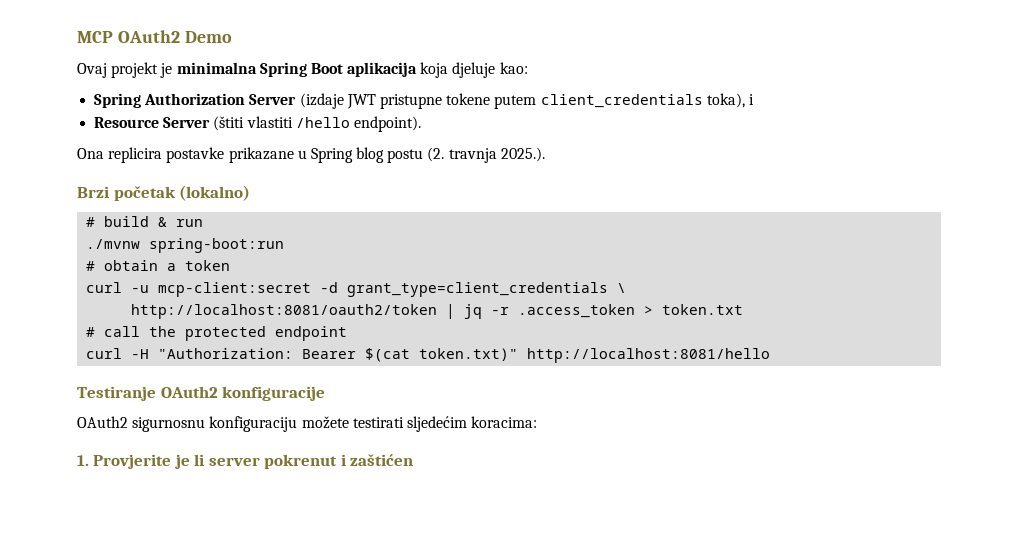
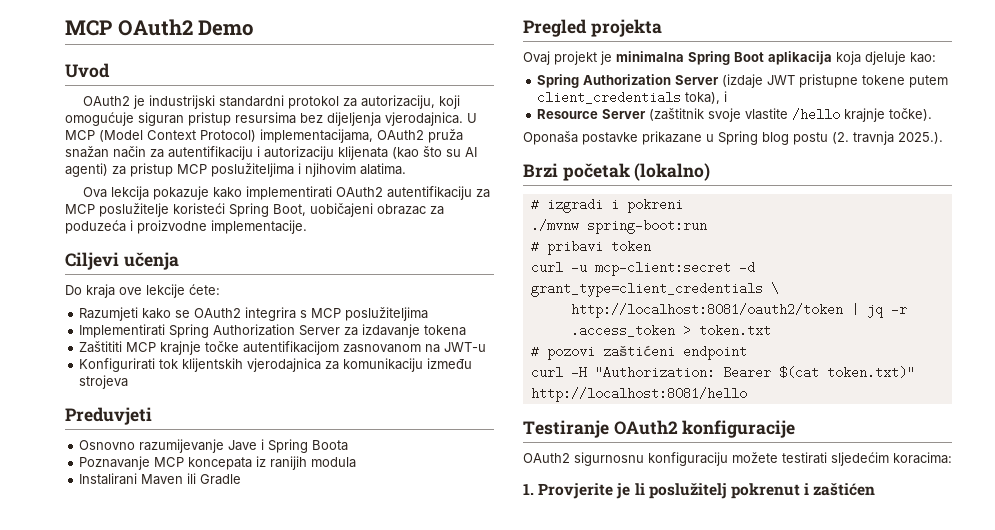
(232, 37) none -> [65,63,110,78] [83,95,461,109] [65,112,477,126] [65,129,463,143] [65,146,477,160] [65,163,406,177] [83,186,491,200] [65,203,444,217] [65,220,307,234] [65,252,179,270] [65,284,220,298] [79,307,429,321] [79,324,467,338] [79,341,487,355] [79,358,473,372] [79,375,129,389] [65,407,152,425] [79,439,349,453] [79,456,357,470] [79,473,242,485] [523,19,662,37] // Uvod // OAuth2 je industrijski standardni protokol za autorizaciju, koji omogućuje siguran pristup resursima bez dijeljenja vjerodajnica. U MCP (Model Context Protocol) implementacijama, OAuth2 pruža snažan način za autentifikaciju i autorizaciju klijenata (kao što su AI agenti) za pristup MCP poslužiteljima i njihovim alatima. // Ova lekcija pokazuje kako implementirati OAuth2 autentifikaciju za MCP poslužitelje koristeći Spring Boot, uobičajeni obrazac za poduzeća i proizvodne implementacije. // Ciljevi učenja // Do kraja ove lekcije ćete: // Razumjeti kako se OAuth2 integrira s MCP poslužiteljima // Implementirati Spring Authorization Server za izdavanje tokena // Zaštititi MCP krajnje točke autentifikacijom zasnovanom na JWT-u // Konfigurirati tok klijentskih vjerodajnica za komunikaciju između strojeva // Preduvjeti // Osnovno razumijevanje Jave i Spring Boota // Poznavanje MCP koncepata iz ranijih modula // Instalirani Maven ili Gradle // Pregled projekta
[213,116,421,132] [77,147,163,163] (štiti vlastiti /hello endpoint). // Ona replicira -> [649,108,933,122] [523,131,578,145] (zaštitnik svoje vlastite /hello krajnje točke). // Oponaša
[104,216,204,227] build & run -> [546,198,683,213] izgradi i pokreni
[104,260,177,271] obtain a -> [546,240,603,255] pribavi
[104,326,267,341] call the protected -> [546,345,675,360] pozovi zaštićeni
[208,457,260,466] server -> [648,483,727,499] poslužitelj

